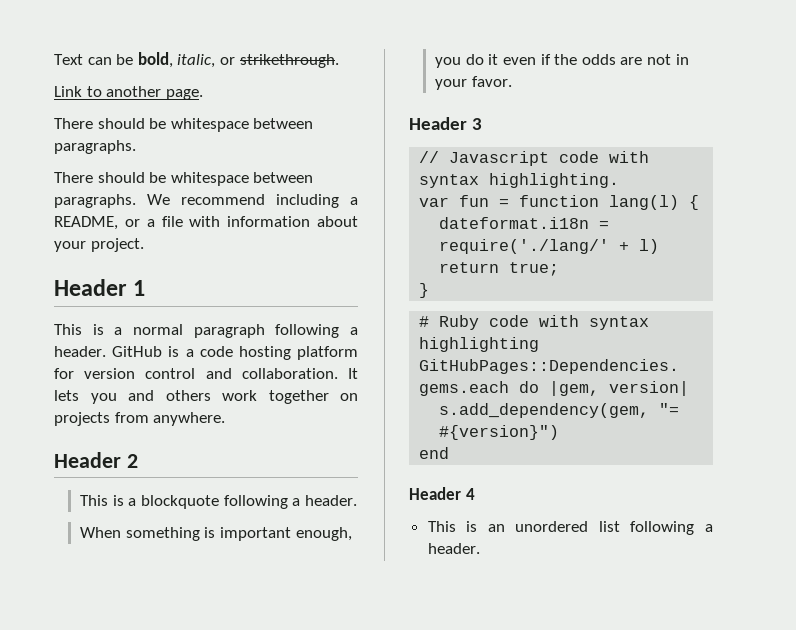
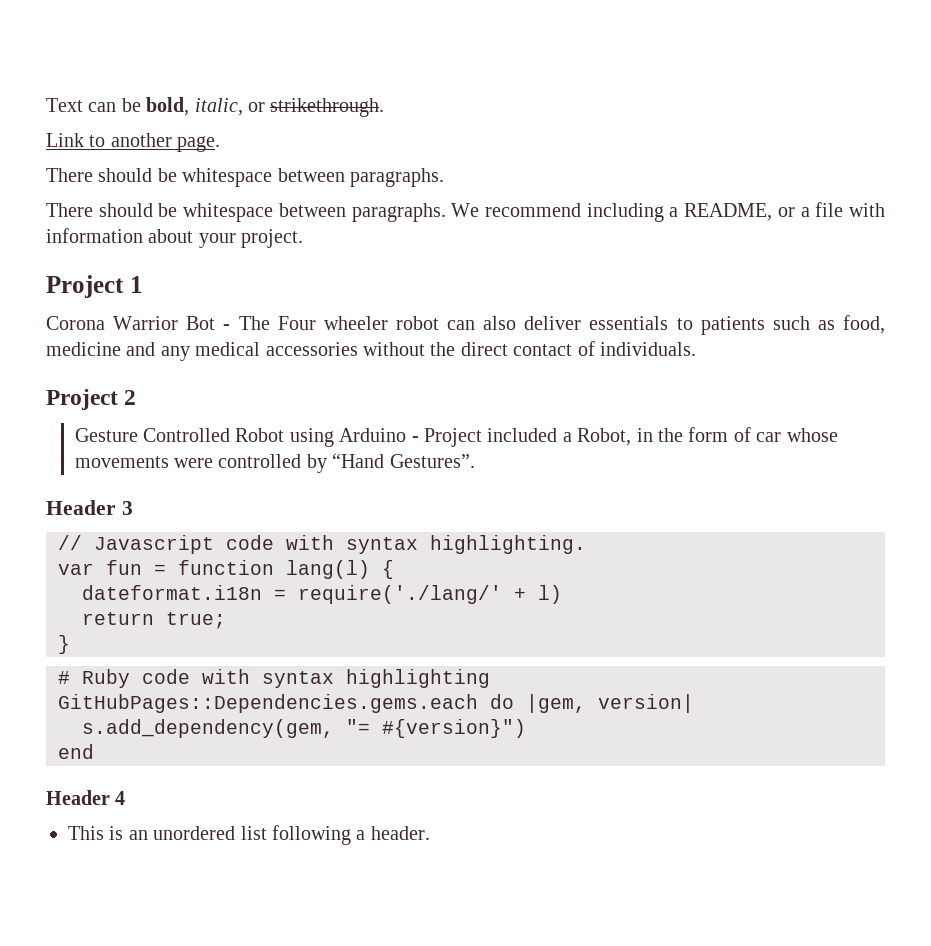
[54,279,127,296] Header -> [46,275,124,298] Project
[54,324,358,338] [54,346,358,360] [54,368,358,379] [54,390,358,404] [54,412,226,426] [54,452,138,468] [80,495,357,509] [80,527,352,541] [435,54,689,68] [435,76,512,90] This is a normal paragraph following a header. GitHub is a code hosting platform for version control and collaboration. It lets you and others work together on projects from anywhere. // Header 2 // This is a blockquote following a header. // When something is important enough, you do it even if the odds are not in your favor. -> [46,315,885,335] [46,341,696,361] [46,389,137,410] [74,427,838,447] [74,453,475,473] Corona Warrior Bot - The Four wheeler robot can also deliver essentials to patients such as food, medicine and any medical accessories without the direct contact of individuals. // Project 2 // Gesture Controlled Robot using Arduino - Project included a Robot, in the form of car whose movements were controlled by “Hand Gestures”.

